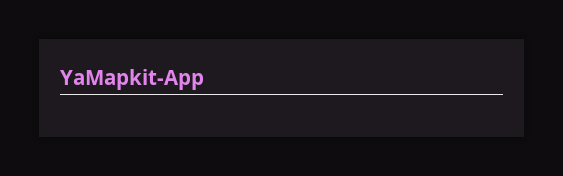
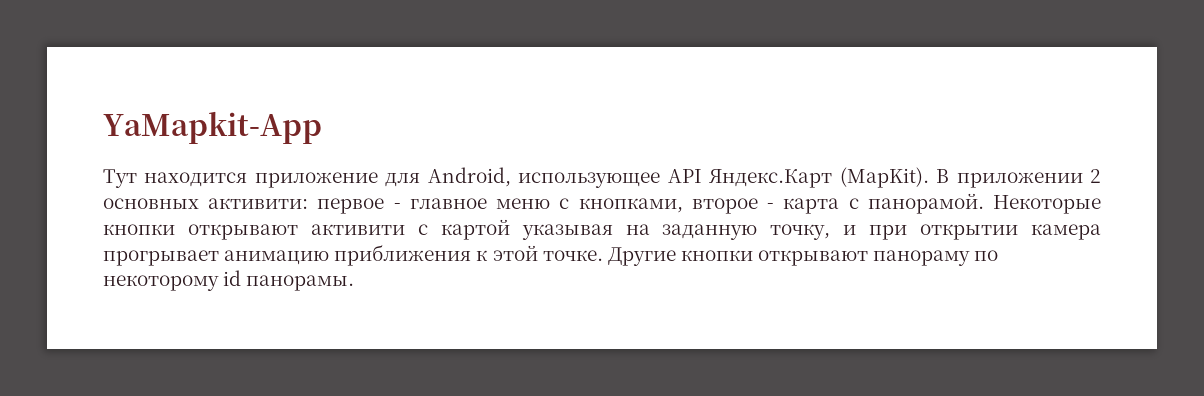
(204, 79) none -> [103,167,1102,188] [103,193,1102,214] [103,219,1101,240] [103,244,999,266] [103,270,355,291] // Тут находится приложение для Android, использующее API Яндекс.Карт (MapKit). В приложении 2 основных активити: первое - главное меню с кнопками, второе - карта с панорамой. Некоторые кнопки открывают активити с картой указывая на заданную точку, и при открытии камера прогрывает анимацию приближения к этой точке. Другие кнопки открывают панораму по некоторому id панорамы.

